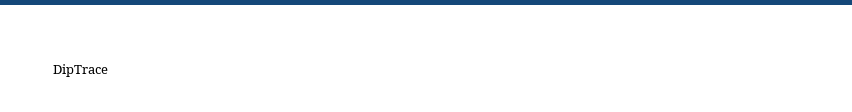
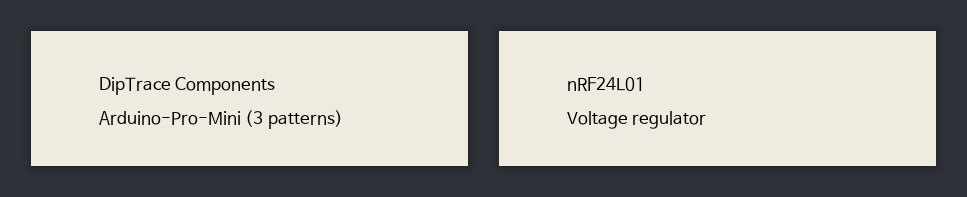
(108, 70) none -> [175,77,276,95] [99,110,343,129] [567,77,645,91] [567,111,707,129] Components // Arduino-Pro-Mini (3 patterns) // nRF24L01 // Voltage regulator

